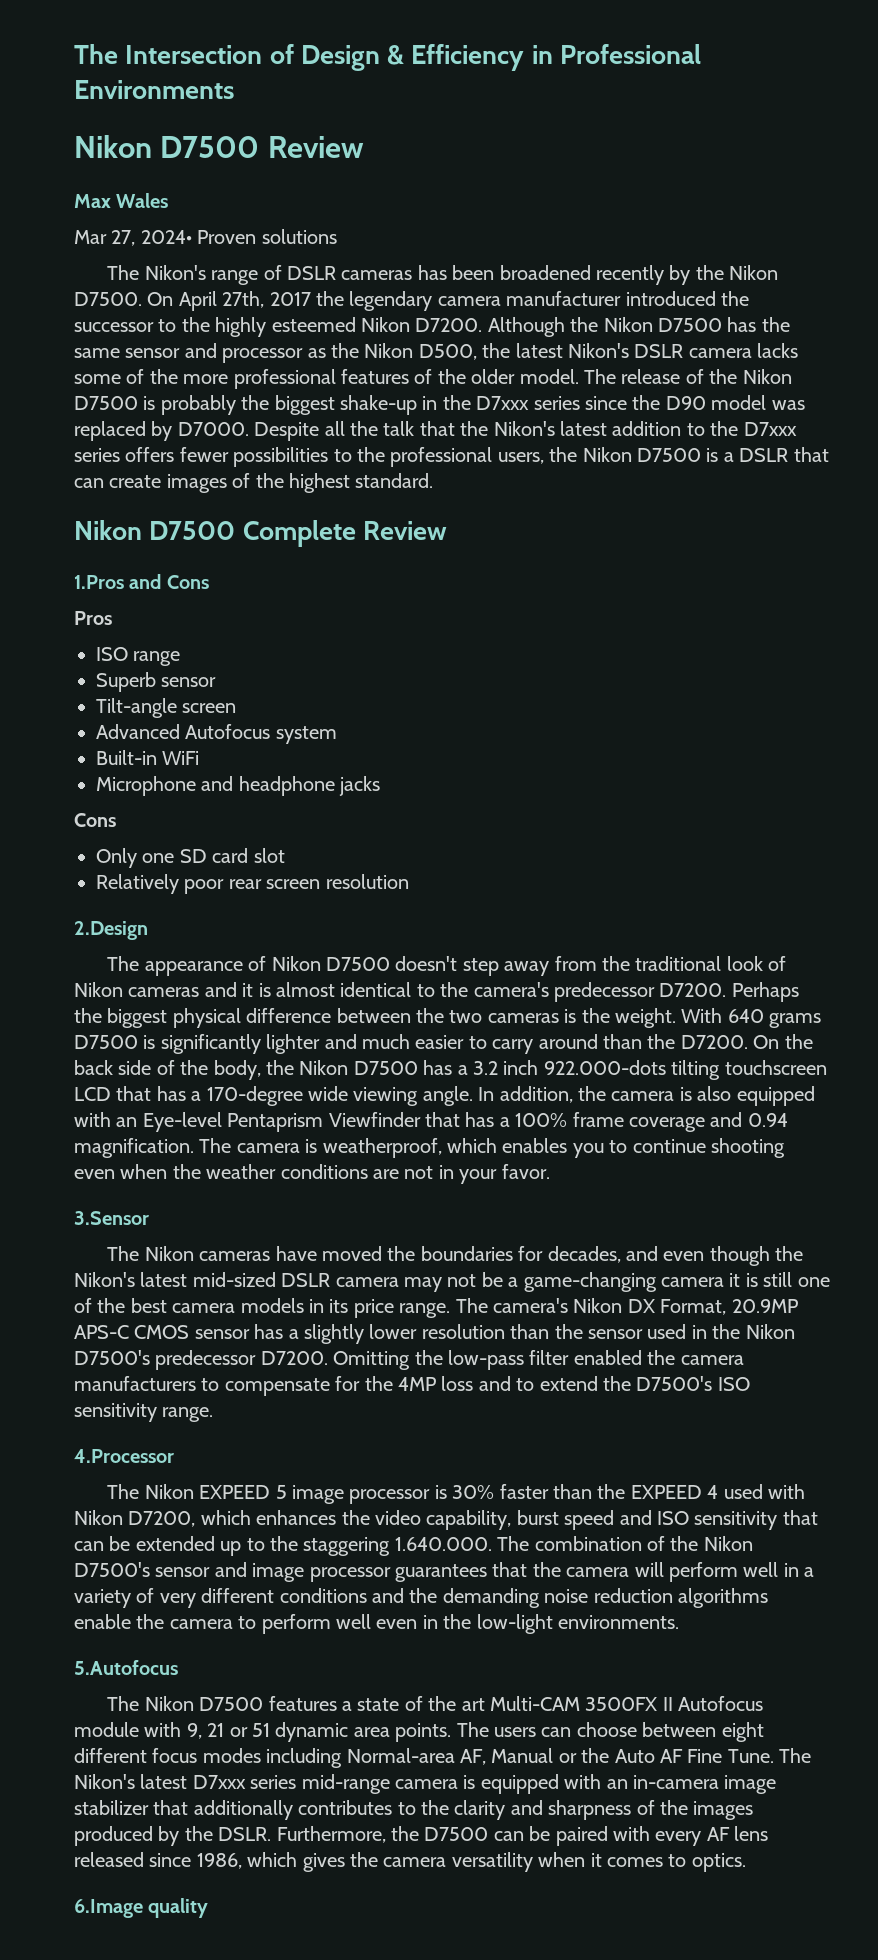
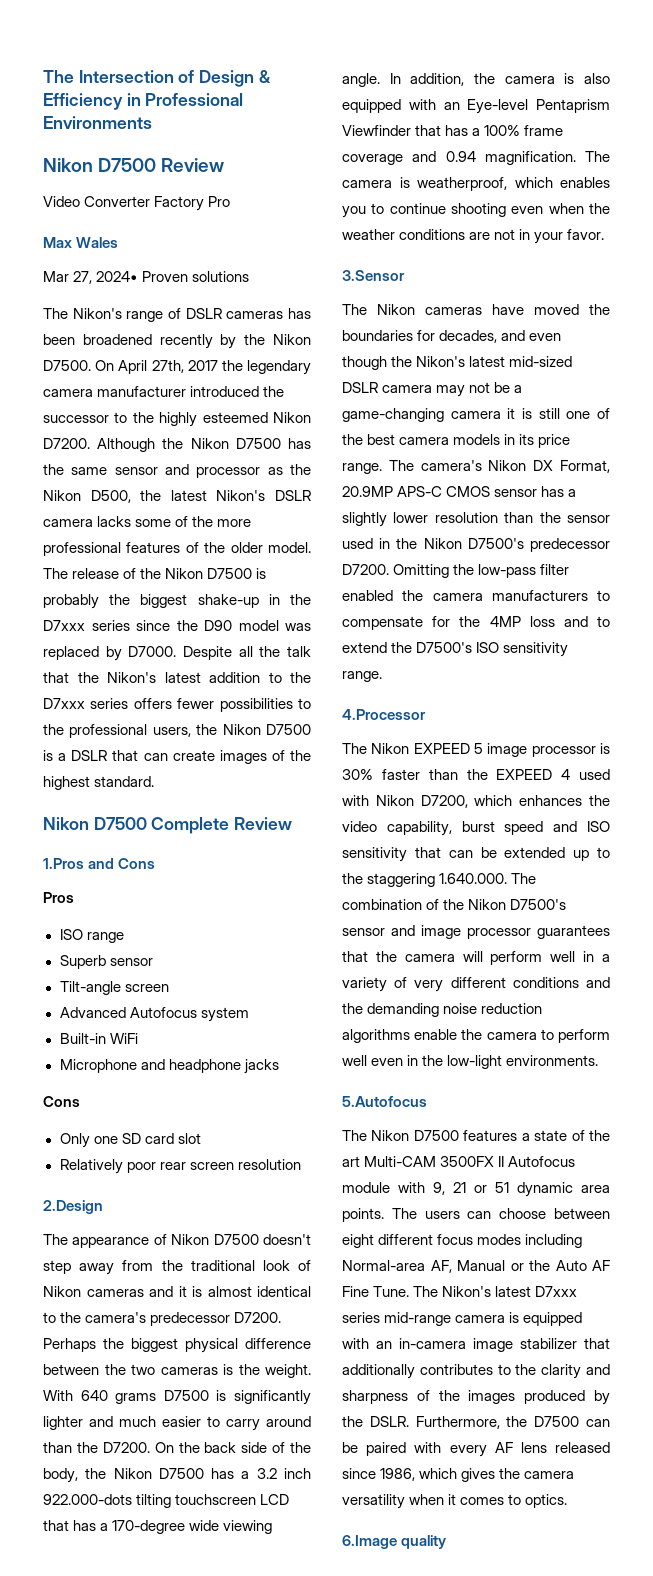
(364, 147) none -> [43,196,231,211] // Video Converter Factory Pro

